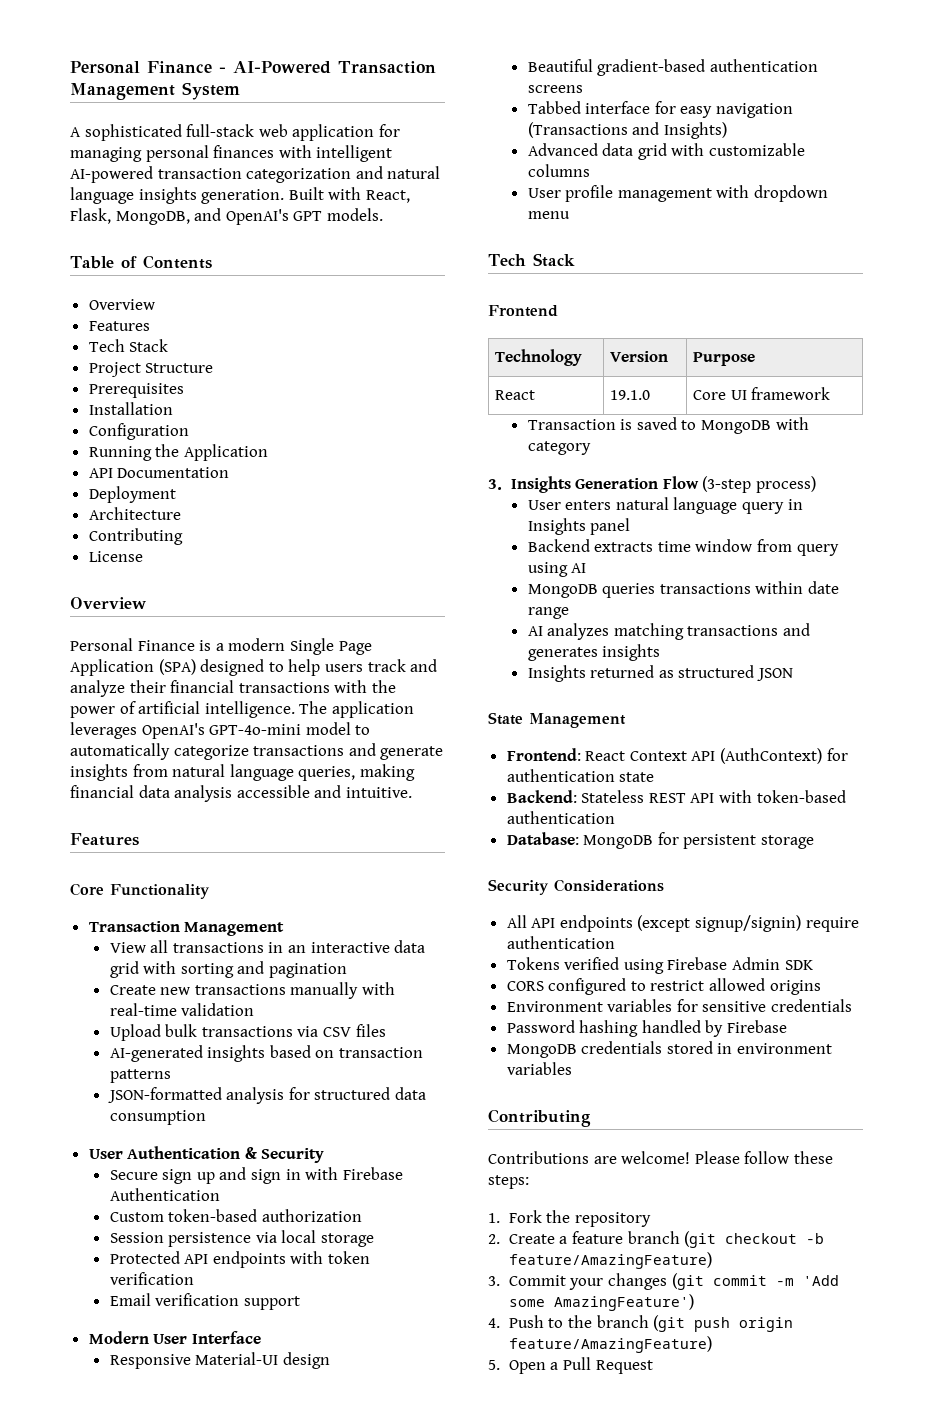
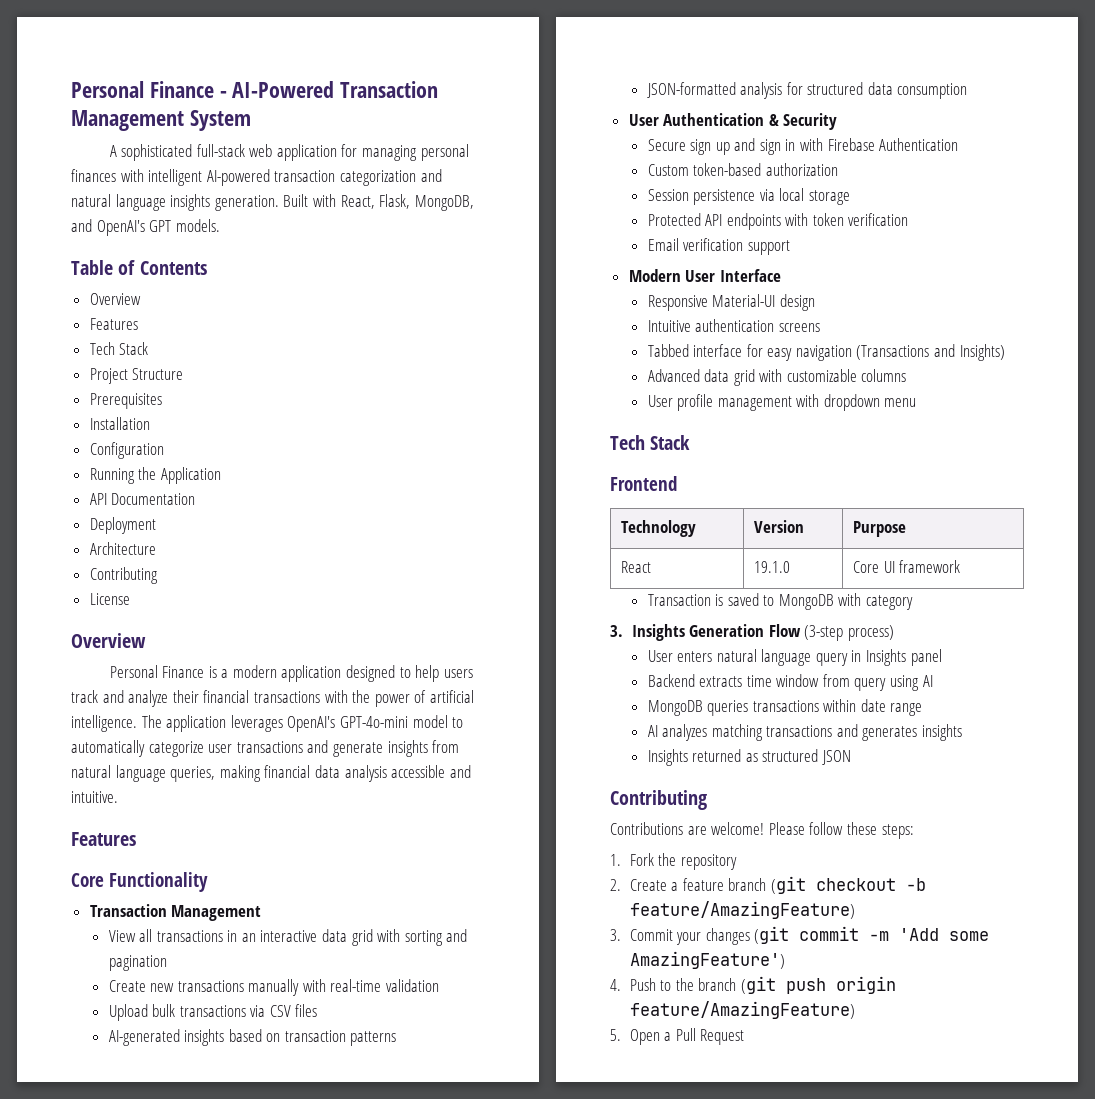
[289,638,372,655] [70,659,196,676] Single Page Application (SPA) -> [281,665,342,682] application
(249, 752) none -> [208,744,233,753] user
[527,59,706,76] Beautiful gradient-based -> [647,320,691,332] Intuitive
[488,712,626,728] [506,748,848,764] [506,769,655,782] [506,790,846,803] [506,811,615,824] [506,832,815,849] [488,879,664,895] [506,915,859,932] [506,936,615,949] [506,957,813,974] [506,978,821,995] [506,999,853,1012] [506,1020,788,1037] [506,1041,833,1058] [506,1062,572,1075] // State Management // Frontend: React Context API (AuthContext) for authentication state // Backend: Stateless REST API with token-based authentication // Database: MongoDB for persistent storage // Security Considerations // All API endpoints (except signup/signin) require authentication // Tokens verified using Firebase Admin SDK // CORS configured to restrict allowed origins // Environment variables for sensitive credentials // Password hashing handled by Firebase // MongoDB credentials stored in environment variables -> (851, 757) none

